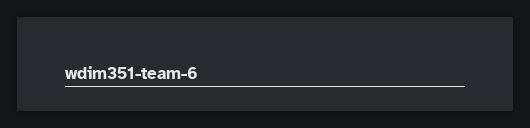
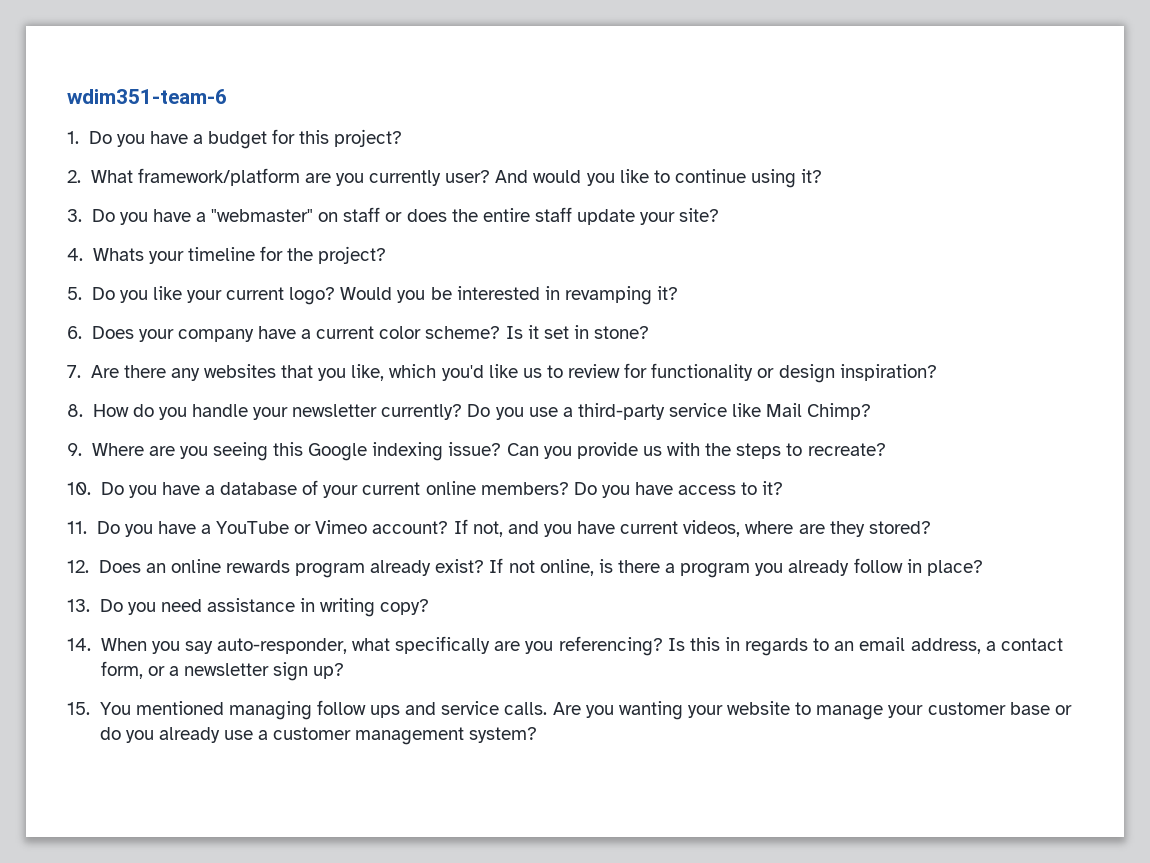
(198, 72) none -> [67,129,403,149] [67,168,823,188] [67,207,720,225] [67,246,387,264] [67,286,679,305] [67,325,650,342] [67,363,937,383] [67,403,872,420] [67,442,886,461] [67,480,784,498] [67,519,931,537] [67,558,983,578] [67,598,430,617] [67,636,1063,656] [100,661,345,681] [67,700,1072,720] [99,727,538,745] // 1. Do you have a budget for this project? // 2. What framework/platform are you currently user? And would you like to continue using it? // 3. Do you have a "webmaster" on staff or does the entire staff update your site? // 4. Whats your timeline for the project? // 5. Do you like your current logo? Would you be interested in revamping it? // 6. Does your company have a current color scheme? Is it set in stone? // 7. Are there any websites that you like, which you'd like us to review for functionality or design inspiration? // 8. How do you handle your newsletter currently? Do you use a third-party service like Mail Chimp? // 9. Where are you seeing this Google indexing issue? Can you provide us with the steps to recreate? // 10. Do you have a database of your current online members? Do you have access to it? // 11. Do you have a YouTube or Vimeo account? If not, and you have current videos, where are they stored? // 12. Does an online rewards program already exist? If not online, is there a program you already follow in place? // 13. Do you need assistance in writing copy? // 14. When you say auto-responder, what specifically are you referencing? Is this in regards to an email address, a contact form, or a newsletter sign up? // 15. You mentioned managing follow ups and service calls. Are you wanting your website to manage your customer base or do you already use a customer management system?

